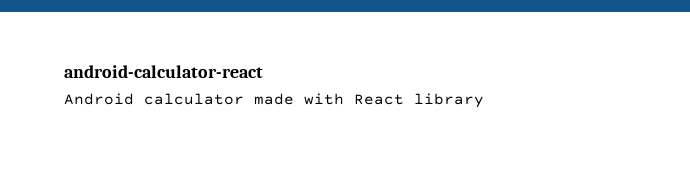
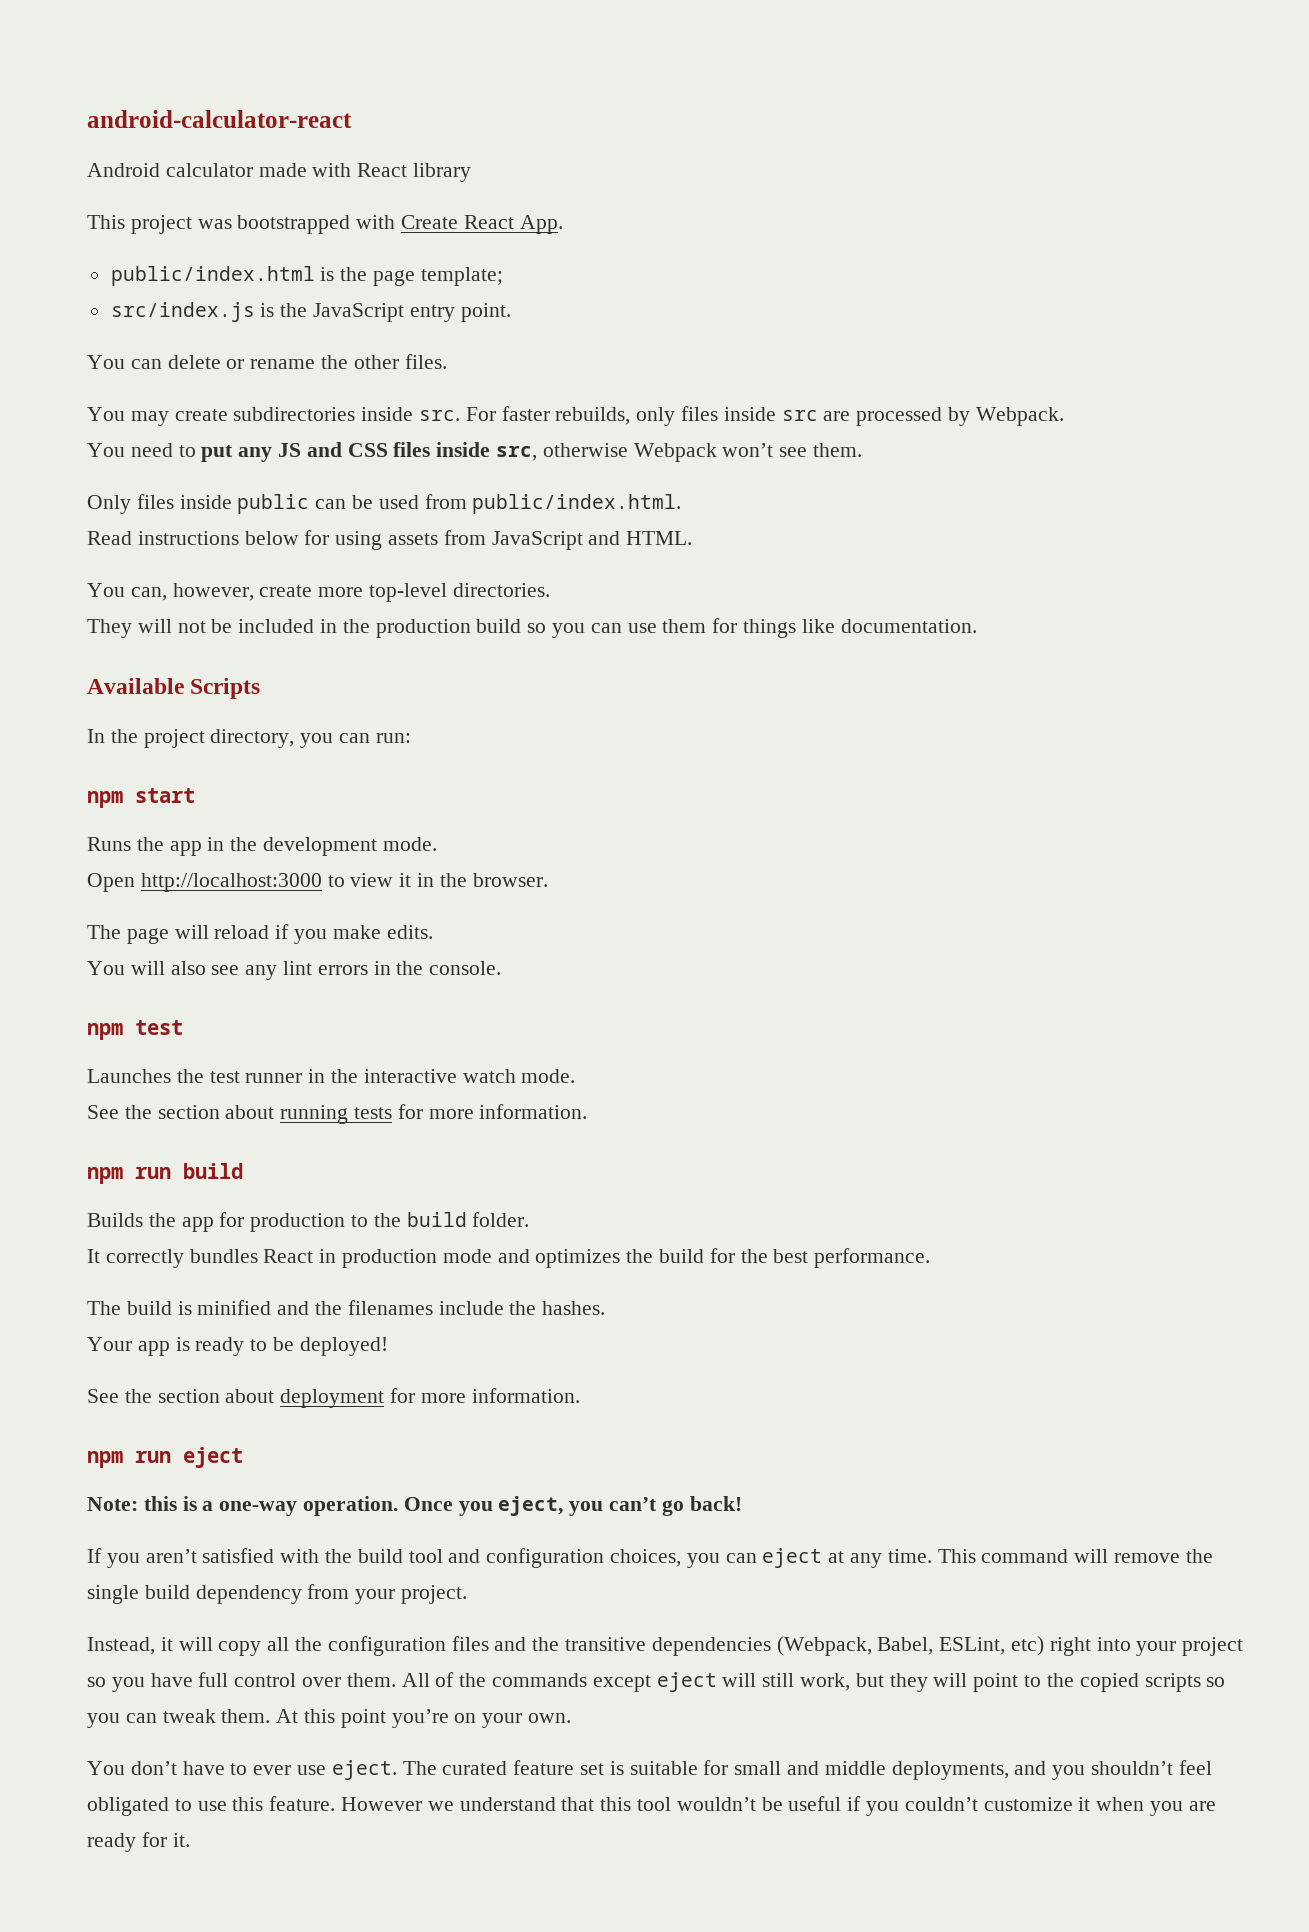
(484, 100) none -> [87,215,563,234] [110,266,503,286] [110,302,511,322] [87,354,447,369] [87,406,1064,426] [87,442,863,462] [87,494,682,514] [87,530,693,550] [87,583,550,602] [87,618,977,638] [87,678,261,699] [87,729,411,748] [87,788,195,808] [87,837,437,856] [87,873,548,892] [87,924,433,944] [87,961,502,980] [87,1020,183,1040] [87,1069,576,1083] [87,1104,588,1124] [87,1163,243,1184] [87,1212,530,1232] [87,1248,931,1268] [87,1300,606,1315] [87,1337,388,1356] [87,1388,580,1408] [87,1447,243,1468] [87,1496,742,1516] [87,1548,1213,1568] [87,1584,468,1604] [87,1636,1244,1656] [87,1672,1226,1692] [87,1709,572,1728] [87,1760,1212,1780] [87,1796,1216,1816] [87,1832,190,1852] // This project was bootstrapped with Create React App. // public/index.html is the page template; // src/index.js is the JavaScript entry point. // You can delete or rename the other files. // You may create subdirectories inside src. For faster rebuilds, only files inside src are processed by Webpack. // You need to put any JS and CSS files inside src, otherwise Webpack won’t see them. // Only files inside public can be used from public/index.html. // Read instructions below for using assets from JavaScript and HTML. // You can, however, create more top-level directories. // They will not be included in the production build so you can use them for things like documentation. // Available Scripts // In the project directory, you can run: // npm start // Runs the app in the development mode. // Open http://localhost:3000 to view it in the browser. // The page will reload if you make edits. // You will also see any lint errors in the console. // npm test // Launches the test runner in the interactive watch mode. // See the section about running tests for more information. // npm run build // Builds the app for production to the build folder. // It correctly bundles React in production mode and optimizes the build for the best performance. // The build is minified and the filenames include the hashes. // Your app is ready to be deployed! // See the section about deployment for more information. // npm run eject // Note: this is a one-way operation. Once you eject, you can’t go back! // If you aren’t satisfied with the build tool and configuration choices, you can eject at any time. This command will remove the single build dependency from your project. // Instead, it will copy all the configuration files and the transitive dependencies (Webpack, Babel, ESLint, etc) right into your project so you have full control over them. All of the commands except eject will still work, but they will point to the copied scripts so you can tweak them. At this point you’re on your own. // You don’t have to ever use eject. The curated feature set is suitable for small and middle deployments, and you shouldn’t feel obligated to use this feature. However we understand that this tool wouldn’t be useful if you couldn’t customize it when you are ready for it.

